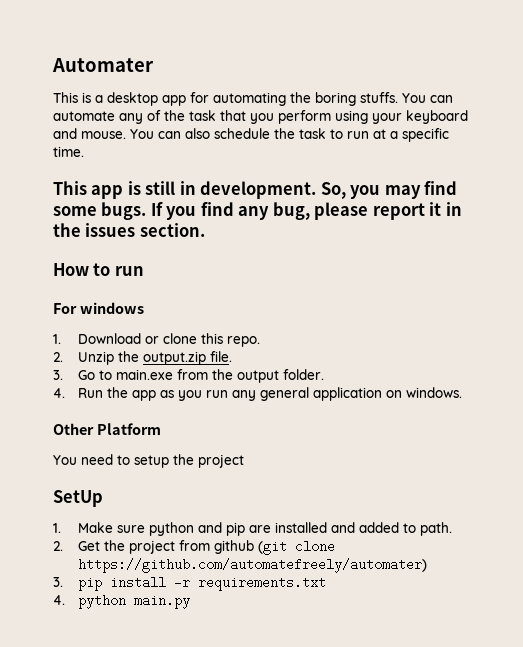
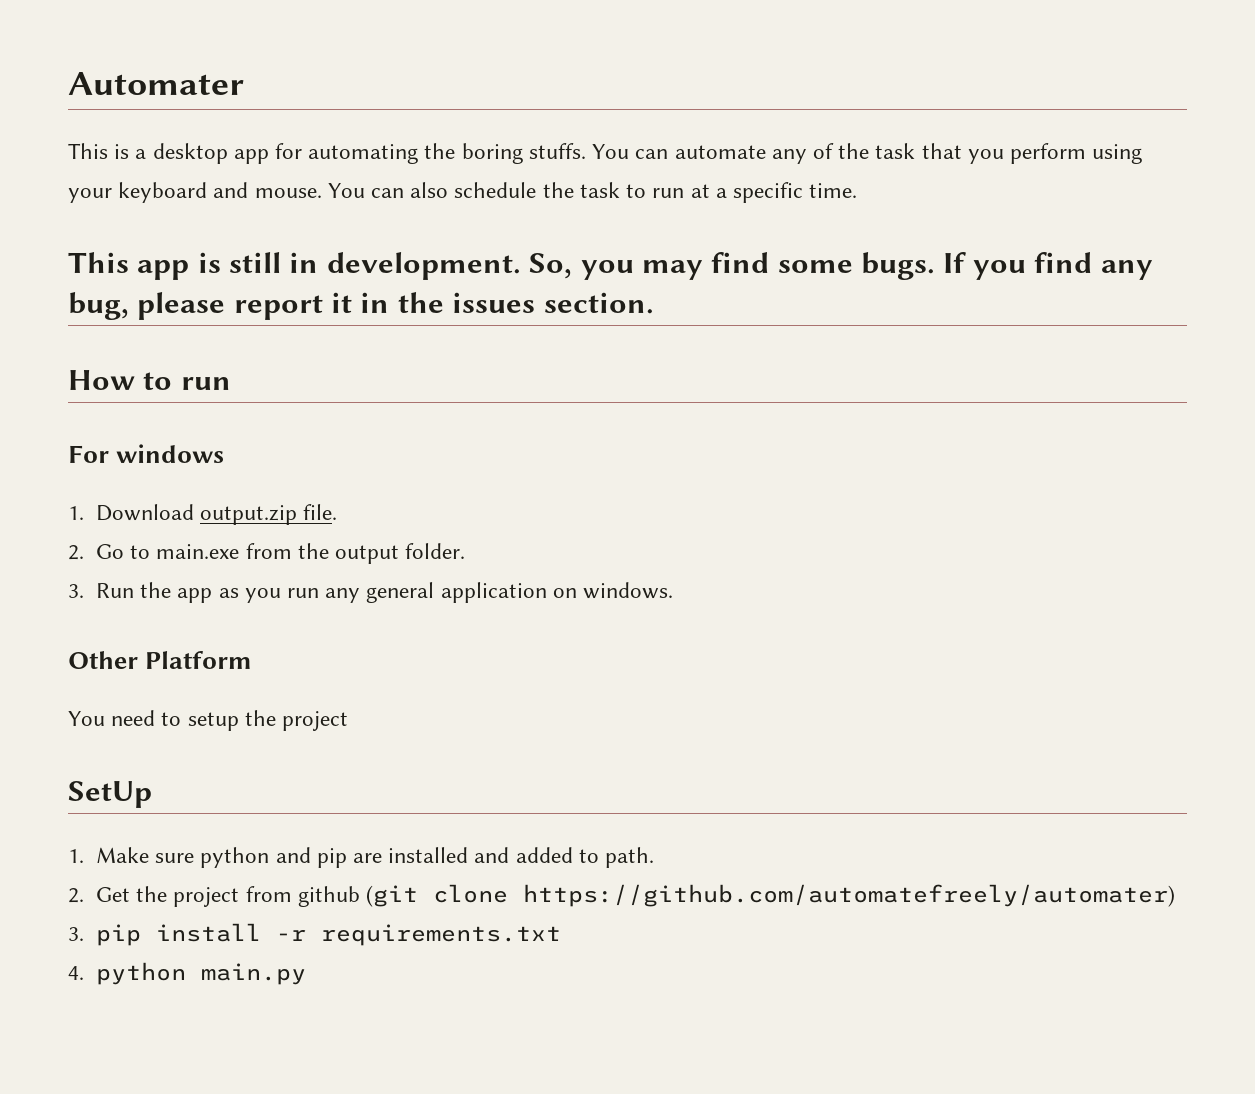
[144,333,260,347] [53,351,139,365] or clone this repo. // 2. Unzip the -> (194, 512) none
[53,370,63,380] 3. -> [68,545,84,560] 2.
[53,388,65,398] 4. -> [68,584,84,598] 3.

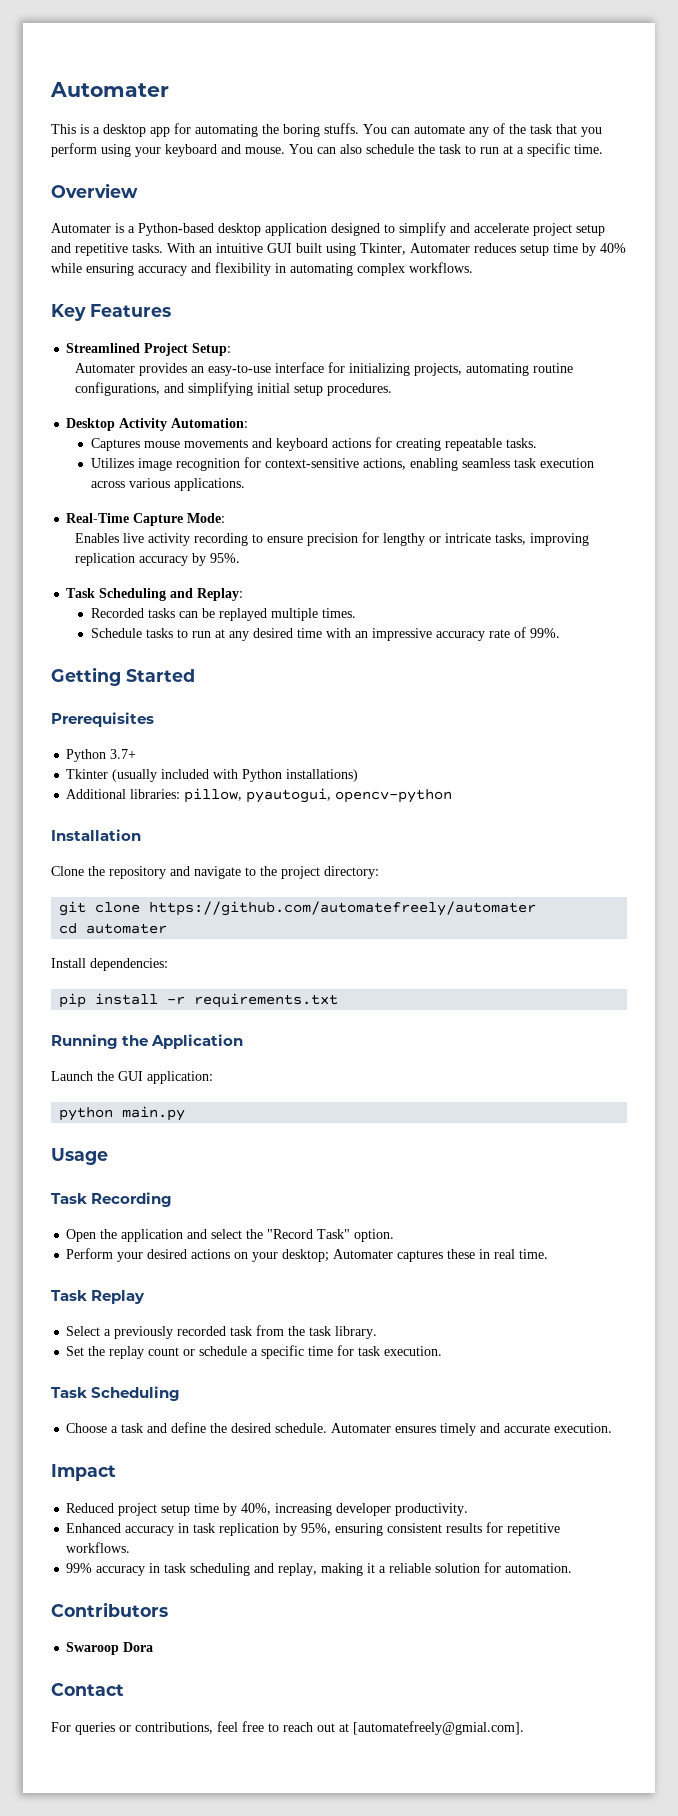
[68,252,1153,280] [68,292,654,320] [68,370,231,390] [68,444,225,463] [68,504,338,525] [68,543,466,564] [68,582,674,603] [68,651,253,669] [68,710,349,731] [68,781,152,808] [68,847,655,868] [68,884,1175,907] [68,923,561,946] [68,962,306,985] This app is still in development. So, you may find some bugs. If you find any bug, please report it in the issues section. // How to run // For windows // 1. Download output.zip file. // 2. Go to main.exe from the output folder. // 3. Run the app as you run any general application on windows. // Other Platform // You need to setup the project // SetUp // 1. Make sure python and pip are installed and added to path. // 2. Get the project from github (git clone https://github.com/automatefreely/automater) // 3. pip install -r requirements.txt // 4. python main.py -> [51,183,138,198] [51,222,605,236] [51,243,626,256] [51,262,473,276] [51,304,171,321] [66,343,232,356] [75,362,574,376] [75,382,393,396] [66,418,249,431] [90,437,537,451] [90,457,594,471] [90,478,245,491] [66,513,226,526] [75,532,590,546] [75,553,241,566] [66,588,244,601] [90,608,356,621] [90,627,560,641] [51,667,195,686] [51,712,154,727] [66,749,137,762] [66,769,359,782] [66,788,453,803] [51,829,141,841] [51,866,379,879] [59,901,537,916] [59,923,168,934] [51,958,168,971] [59,993,339,1008] [51,1034,244,1049] [51,1071,213,1084] [59,1106,186,1121] [51,1148,108,1165] [51,1192,173,1207] [66,1229,395,1242] [66,1248,549,1262] [51,1290,146,1304] [66,1325,378,1339] [66,1345,443,1359] [51,1386,181,1401] [66,1422,613,1436] [51,1464,116,1481] [66,1503,469,1516] [66,1522,561,1536] [66,1542,131,1553] [66,1562,573,1576] [51,1602,168,1617] [66,1642,154,1655] [51,1683,124,1696] [51,1721,524,1735] Overview // Automater is a Python-based desktop application designed to simplify and accelerate project setup and repetitive tasks. With an intuitive GUI built using Tkinter, Automater reduces setup time by 40% while ensuring accuracy and flexibility in automating complex workflows. // Key Features // Streamlined Project Setup: // Automater provides an easy-to-use interface for initializing projects, automating routine configurations, and simplifying initial setup procedures. // Desktop Activity Automation: // Captures mouse movements and keyboard actions for creating repeatable tasks. // Utilizes image recognition for context-sensitive actions, enabling seamless task execution across various applications. // Real-Time Capture Mode: // Enables live activity recording to ensure precision for lengthy or intricate tasks, improving replication accuracy by 95%. // Task Scheduling and Replay: // Recorded tasks can be replayed multiple times. // Schedule tasks to run at any desired time with an impressive accuracy rate of 99%. // Getting Started // Prerequisites // Python 3.7+ // Tkinter (usually included with Python installations) // Additional libraries: pillow, pyautogui, opencv-python // Installation // Clone the repository and navigate to the project directory: // git clone https://github.com/automatefreely/automater // cd automater // Install dependencies: // pip install -r requirements.txt // Running the Application // Launch the GUI application: // python main.py // Usage // Task Recording // Open the application and select the "Record Task" option. // Perform your desired actions on your desktop; Automater captures these in real time. // Task Replay // Select a previously recorded task from the task library. // Set the replay count or schedule a specific time for task execution. // Task Scheduling // Choose a task and define the desired schedule. Automater ensures timely and accurate execution. // Impact // Reduced project setup time by 40%, increasing developer productivity. // Enhanced accuracy in task replication by 95%, ensuring consistent results for repetitive workflows. // 99% accuracy in task scheduling and replay, making it a reliable solution for automation. // Contributors // Swaroop Dora // Contact // For queries or contributions, feel free to reach out at [automatefreely@gmial.com].

